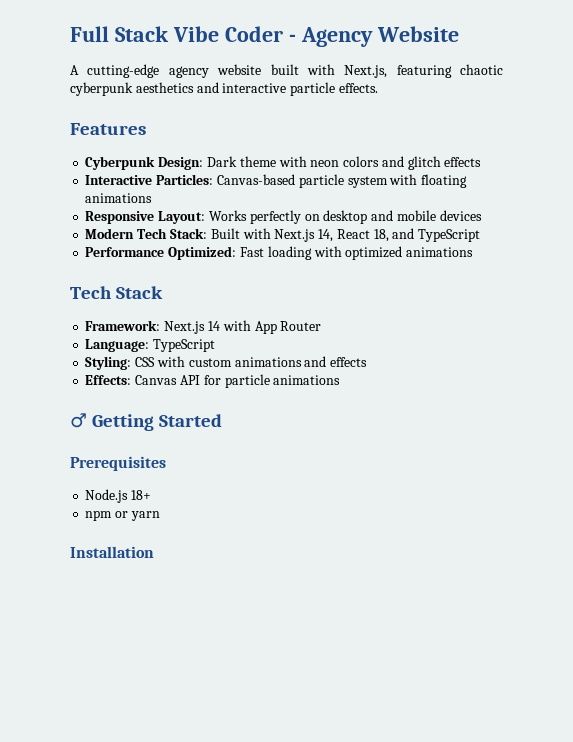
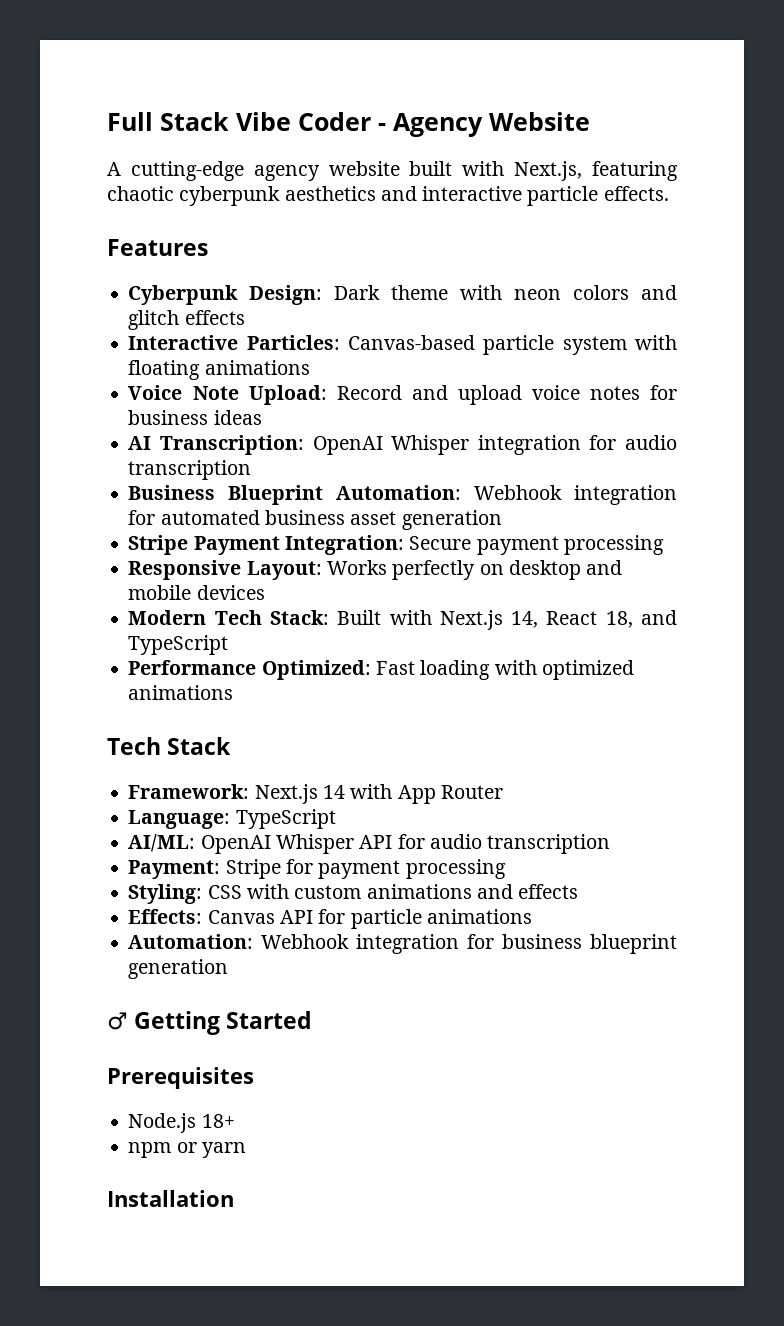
(153, 198) none -> [128,385,678,405] [128,410,262,425] [128,435,677,455] [128,460,252,480] [128,485,677,505] [128,510,502,530] [128,535,664,555] // Voice Note Upload: Record and upload voice notes for business ideas // AI Transcription: OpenAI Whisper integration for audio transcription // Business Blueprint Automation: Webhook integration for automated business asset generation // Stripe Payment Integration: Secure payment processing
(216, 345) none -> [128,834,611,854] [128,859,506,879] // AI/ML: OpenAI Whisper API for audio transcription // Payment: Stripe for payment processing
(341, 380) none -> [128,934,677,954] [128,959,229,979] // Automation: Webhook integration for business blueprint generation

